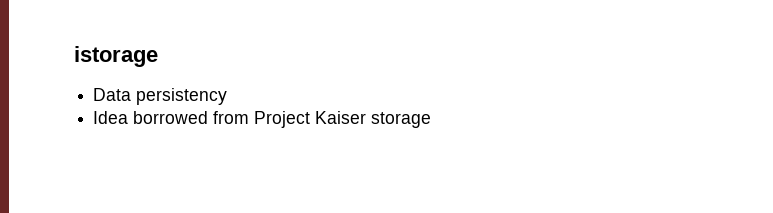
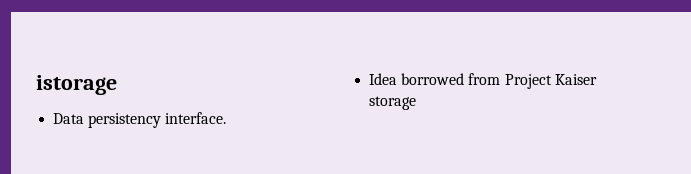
(228, 96) none -> [165,112,227,124] interface.

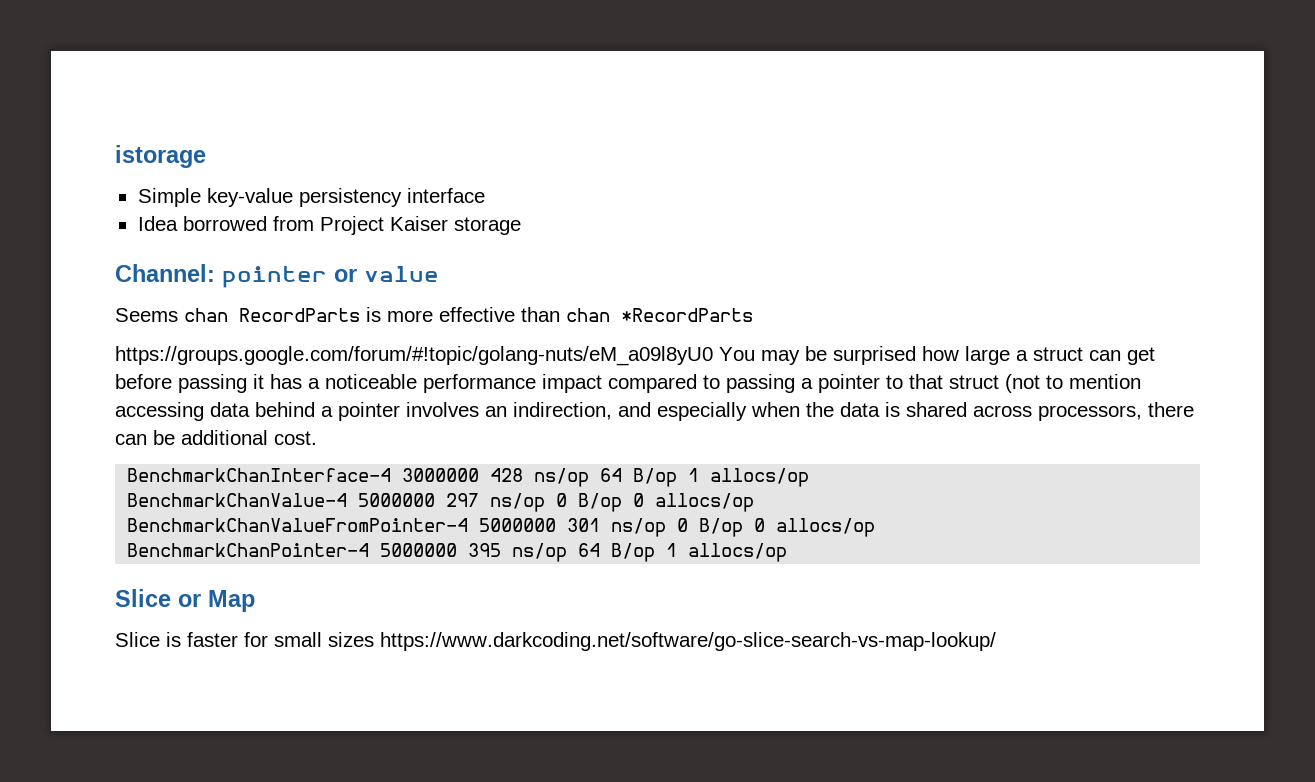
[53,112,227,128] Data persistency interface. -> [137,188,485,207] Simple key-value persistency interface
(417, 103) none -> [115,264,439,288] [115,307,753,322] [115,346,1155,366] [115,374,1141,393] [115,402,1194,421] [115,430,317,445] [127,468,810,487] [127,493,755,512] [127,518,876,537] [127,543,788,562] [115,589,255,612] [115,632,996,651] // Channel: pointer or value // Seems chan RecordParts is more effective than chan *RecordParts // https://groups.google.com/forum/#!topic/golang-nuts/eM_a09l8yU0 You may be surprised how large a struct can get before passing it has a noticeable performance impact compared to passing a pointer to that struct (not to mention accessing data behind a pointer involves an indirection, and especially when the data is shared across processors, there can be additional cost. // BenchmarkChanInterface-4 3000000 428 ns/op 64 B/op 1 allocs/op // BenchmarkChanValue-4 5000000 297 ns/op 0 B/op 0 allocs/op // BenchmarkChanValueFromPointer-4 5000000 301 ns/op 0 B/op 0 allocs/op // BenchmarkChanPointer-4 5000000 395 ns/op 64 B/op 1 allocs/op // Slice or Map // Slice is faster for small sizes https://www.darkcoding.net/software/go-slice-search-vs-map-lookup/

